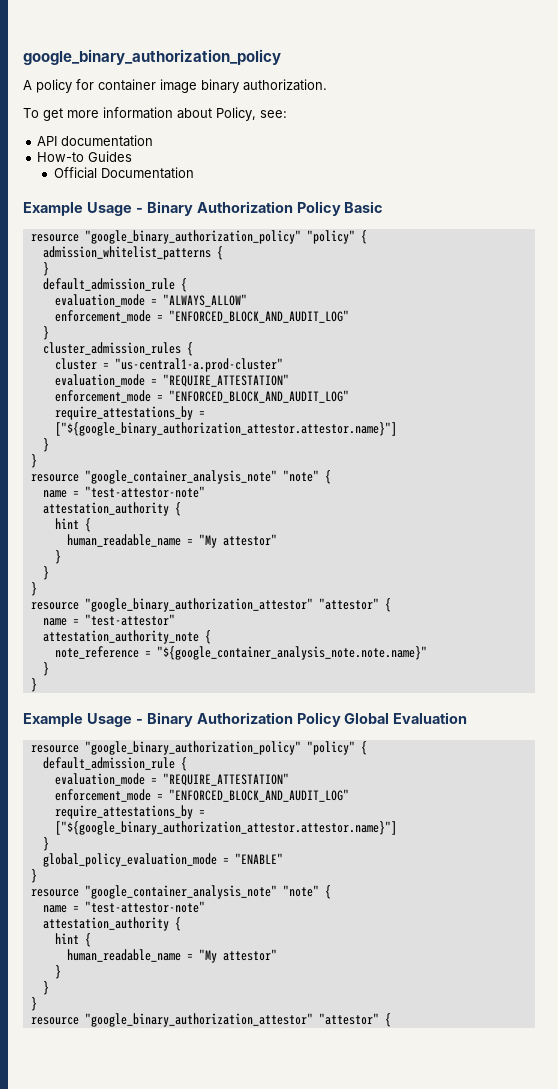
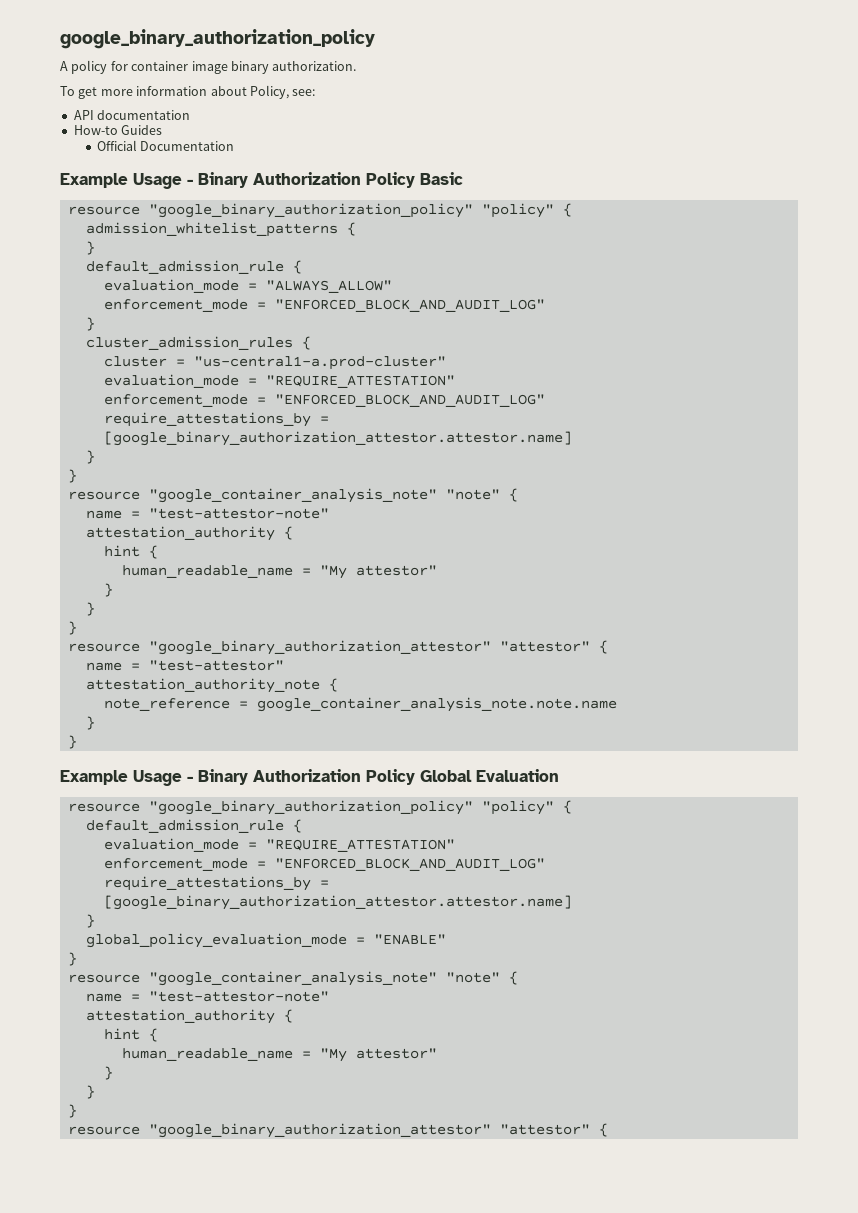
[54,422,397,436] ["${google_binary_authorization_attestor.attestor.name}"] -> [103,431,572,446] [google_binary_authorization_attestor.attestor.name]
[156,646,427,660] "${google_container_analysis_note.note.name}" -> [256,697,617,712] google_container_analysis_note.note.name
[54,821,397,835] ["${google_binary_authorization_attestor.attestor.name}"] -> [103,895,572,910] [google_binary_authorization_attestor.attestor.name]

